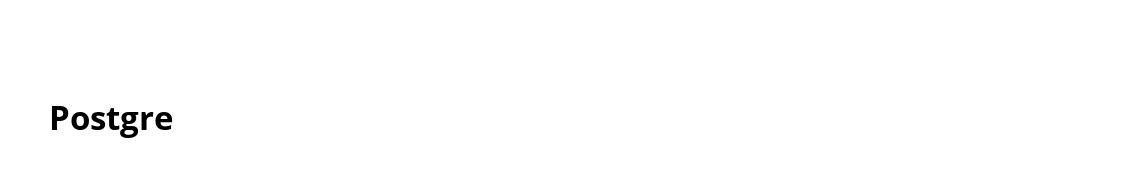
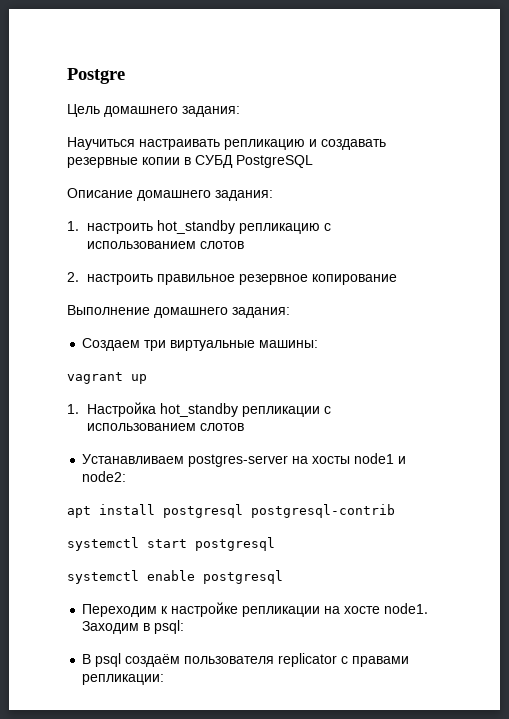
(174, 122) none -> [67,104,240,117] [67,137,386,150] [67,155,313,168] [67,188,273,201] [67,220,332,234] [87,241,245,249] [67,272,398,285] [67,305,290,318] [82,338,319,351] [67,372,147,384] [67,402,332,417] [87,423,245,431] [82,453,407,467] [82,471,127,482] [67,504,395,518] [67,537,275,551] [67,570,283,584] [82,602,429,617] [82,620,185,634] [82,653,410,667] [82,674,165,685] // Цель домашнего задания: // Научиться настраивать репликацию и создавать резервные копии в СУБД PostgreSQL // Описание домашнего задания: // 1. настроить hot_standby репликацию с использованием слотов // 2. настроить правильное резервное копирование // Выполнение домашнего задания: // Создаем три виртуальные машины: // vagrant up // 1. Настройка hot_standby репликации с использованием слотов // Устанавливаем postgres-server на хосты node1 и node2: // apt install postgresql postgresql-contrib // systemctl start postgresql // systemctl enable postgresql // Переходим к настройке репликации на хосте node1. Заходим в psql: // В psql создаём пользователя replicator c правами репликации:

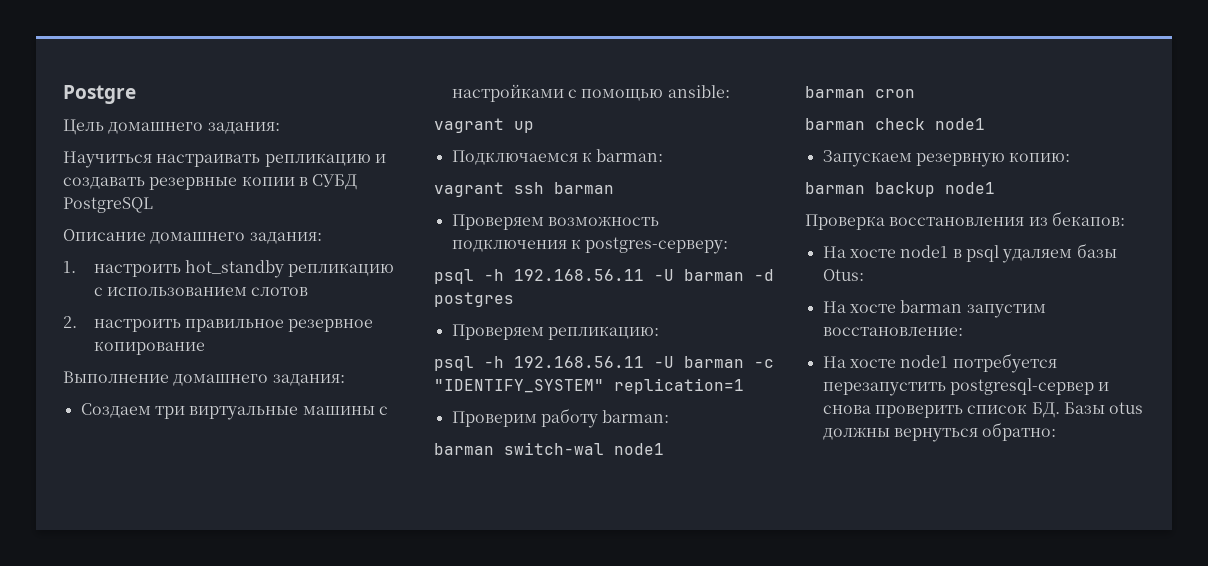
[259,340,319,348] [67,372,147,384] [67,402,332,417] [87,423,245,431] [82,453,407,467] [82,471,127,482] [67,504,395,518] [67,537,275,551] [67,570,283,584] [82,602,429,617] [82,620,185,634] [82,653,410,667] [82,674,165,685] машины: // vagrant up // 1. Настройка hot_standby репликации с использованием слотов // Устанавливаем postgres-server на хосты node1 и node2: // apt install postgresql postgresql-contrib // systemctl start postgresql // systemctl enable postgresql // Переходим к настройке репликации на хосте node1. Заходим в psql: // В psql создаём пользователя replicator c правами репликации: -> [302,406,388,415] [451,84,730,102] [434,118,534,133] [451,149,664,165] [434,182,614,197] [451,214,659,230] [451,237,729,254] [434,269,774,284] [434,292,514,307] [451,324,659,340] [434,356,774,371] [434,378,744,394] [451,408,670,428] [434,442,664,455] [805,86,915,98] [805,118,985,130] [822,150,1071,167] [805,182,995,197] [805,211,1125,230] [822,243,1117,263] [822,269,864,281] [822,300,1046,318] [822,327,963,336] [822,353,1057,373] [822,378,1110,396] [822,402,1144,418] [822,422,1057,442] машины с настройками с помощью ansible: // vagrant up // Подключаемся к barman: // vagrant ssh barman // Проверяем возможность подключения к postgres-серверу: // psql -h 192.168.56.11 -U barman -d postgres // Проверяем репликацию: // psql -h 192.168.56.11 -U barman -c "IDENTIFY_SYSTEM" replication=1 // Проверим работу barman: // barman switch-wal node1 // barman cron // barman check node1 // Запускаем резервную копию: // barman backup node1 // Проверка восстановления из бекапов: // На хосте node1 в psql удаляем базы Otus: // На хосте barman запустим восстановление: // На хосте node1 потребуется перезапустить postgresql-сервер и снова проверить список БД. Базы otus должны вернуться обратно:

